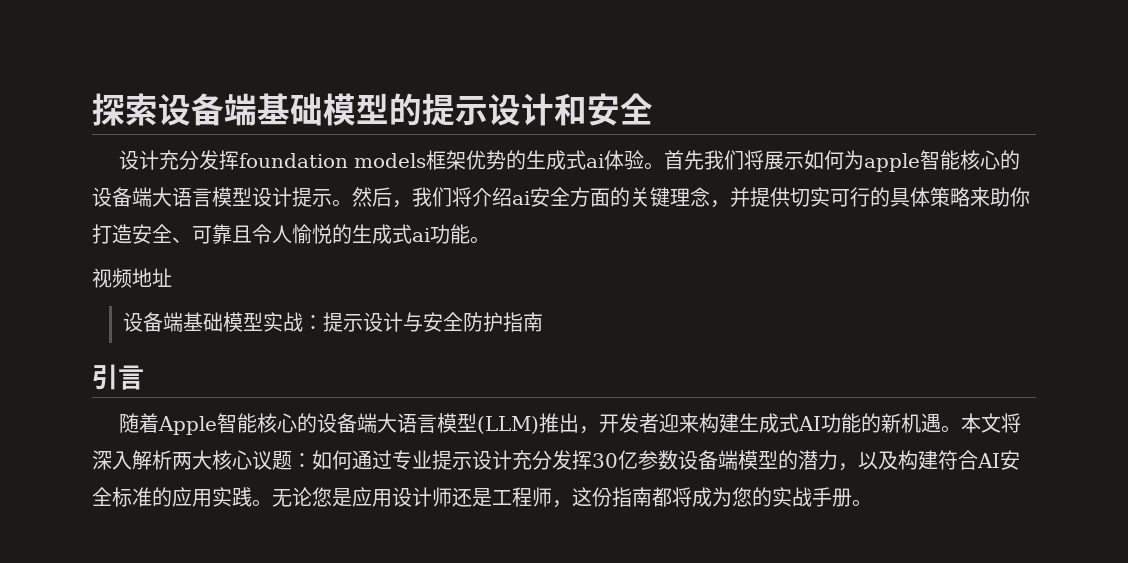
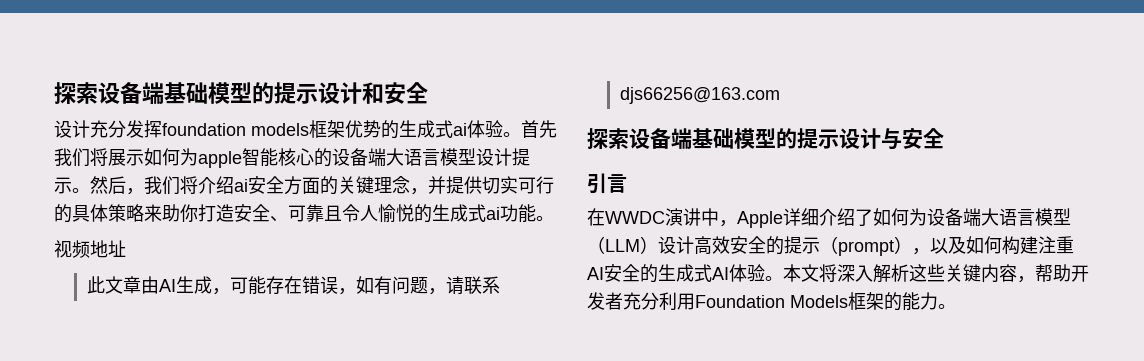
[123,312,324,332] 设备端基础模型实战： -> [87,276,501,295] [620,87,781,104] [587,128,797,149] 此文章由AI生成，可能存在错误，如有问题，请联系djs66256@163.com // 探索设备端基础模型的
[463,312,544,332] 防护指南 -> (944, 138) none
[119,413,1022,435] [92,450,1020,471] [92,487,852,508] 随着Apple智能核心的设备端大语言模型(LLM)推出，开发者迎来构建生成式AI功能的新机遇。本文将深入解析两大核心议题：如何通过专业提示设计充分发挥30亿参数设备端模型的潜力，以及构建符合AI安全标准的应用实践。无论您是应用设计师还是工程师，这份指南都将成为您的实战手册 -> [587,208,1071,228] [587,236,1074,256] [587,264,1089,283] [587,292,938,311] 在WWDC演讲中，Apple详细介绍了如何为设备端大语言模型（LLM）设计高效安全的提示（prompt），以及如何构建注重AI安全的生成式AI体验。本文将深入解析这些关键内容，帮助开发者充分利用Foundation Models框架的能力

